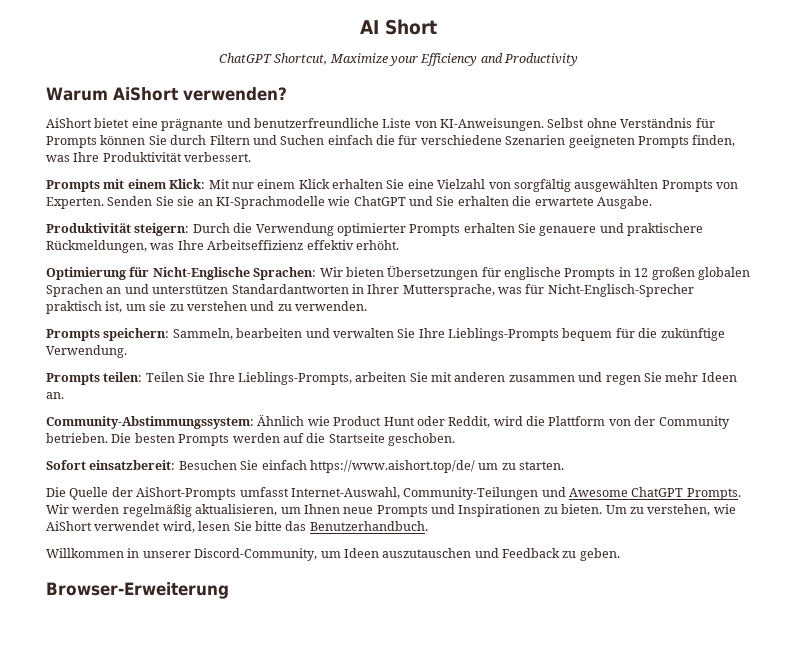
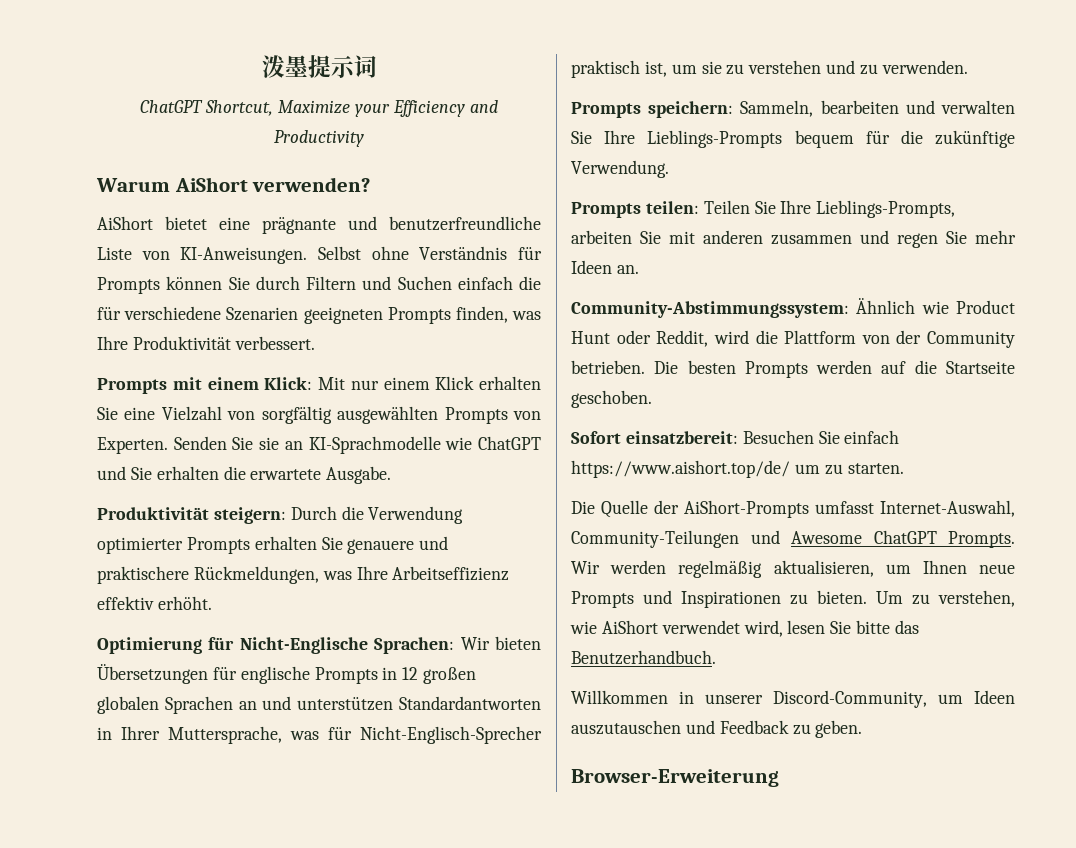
[360,19,437,35] AI Short -> [261,55,377,78] 泼墨提示词

